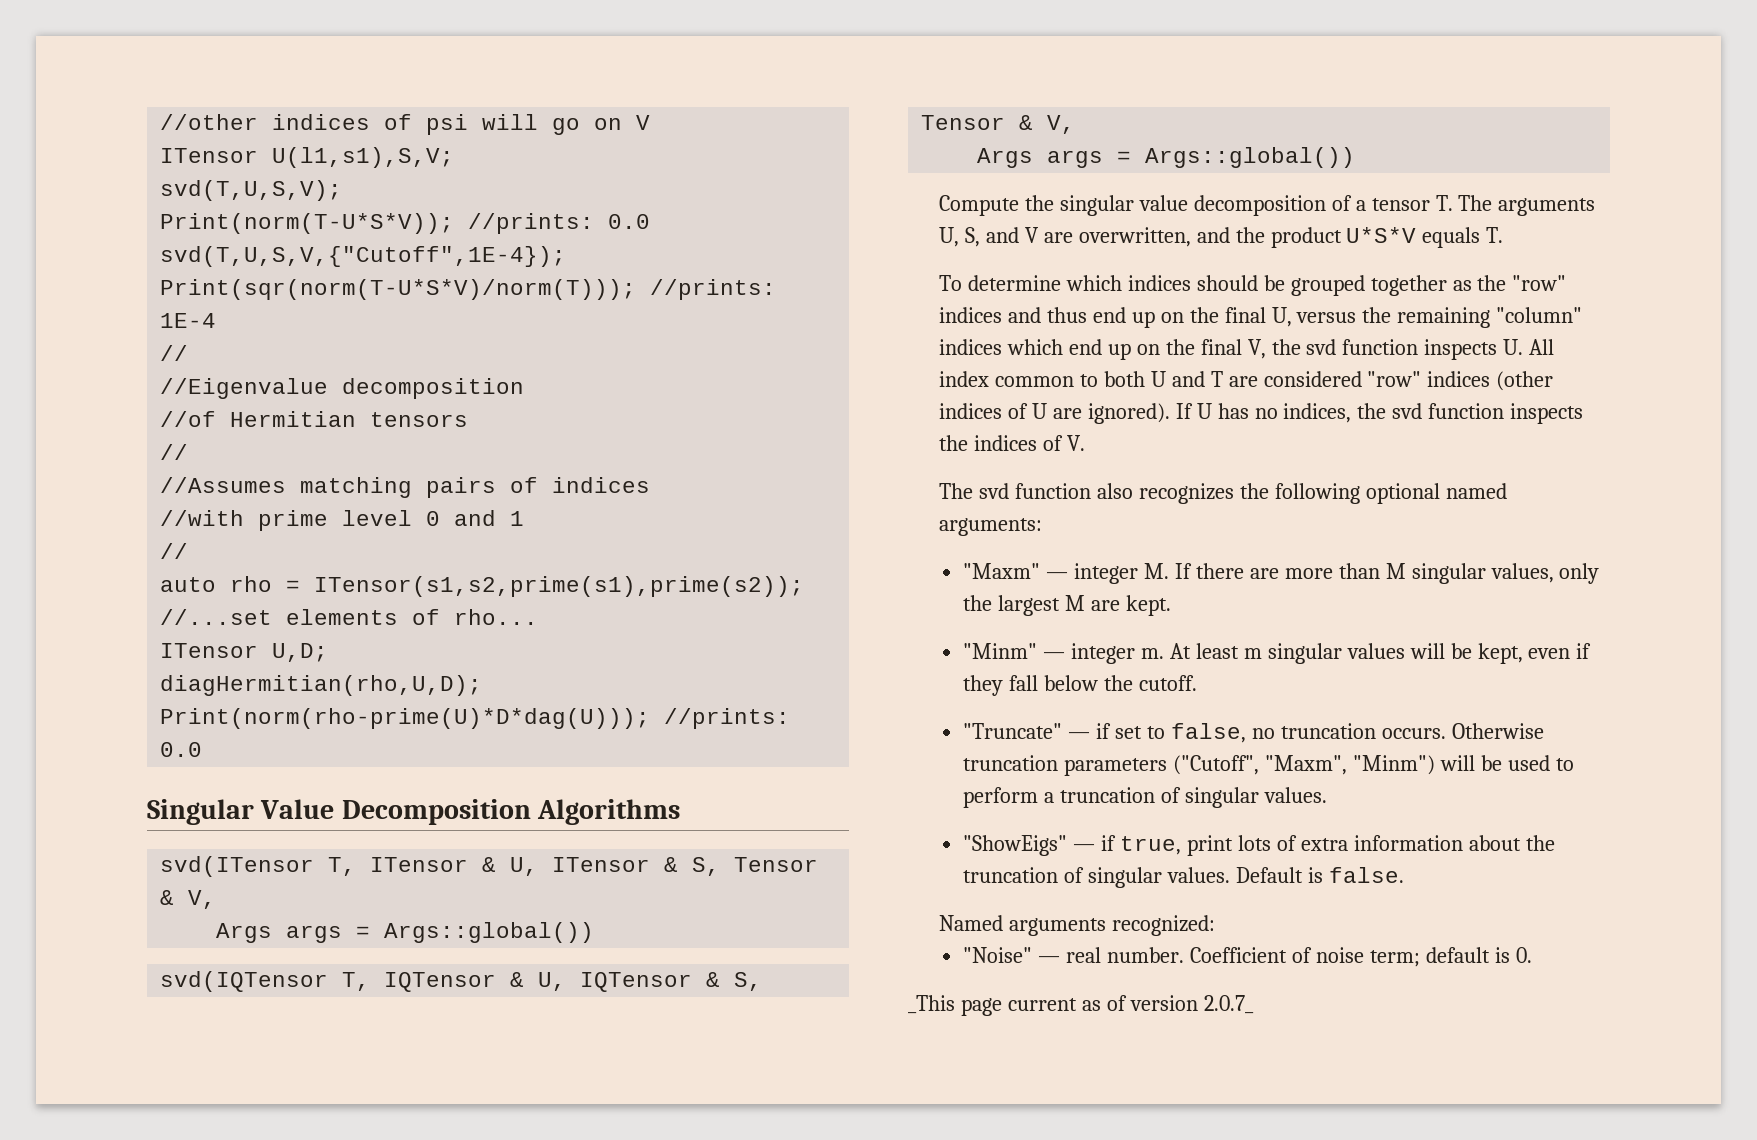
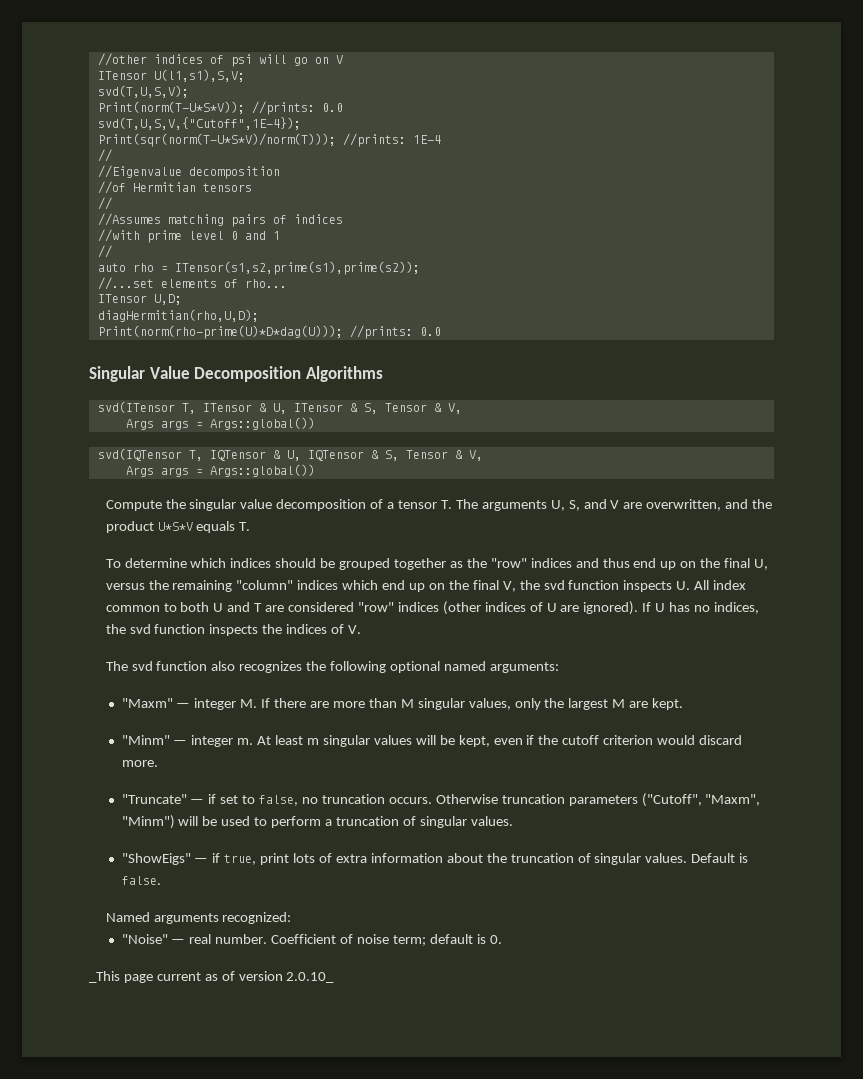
[963,675,1197,696] they fall below the cutoff. -> [538,735,743,745] [121,760,158,767] the cutoff criterion would discard more.
[1203,995,1254,1014] 2.0.7_ -> [286,972,335,983] 2.0.10_

